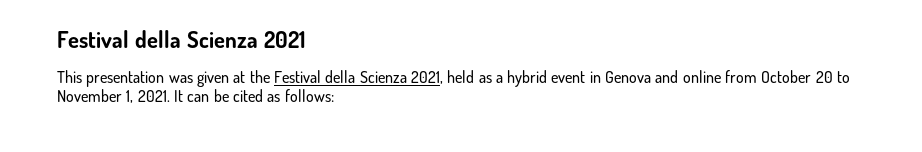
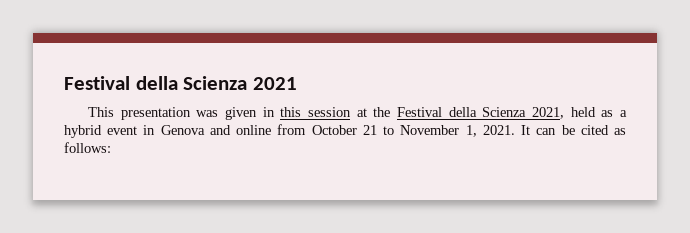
(229, 79) none -> [262,107,351,117] in this session
[815,71,833,83] 20 -> [362,125,377,135] 21

